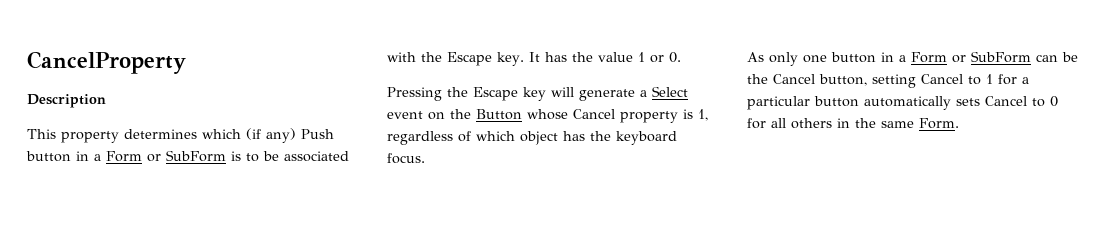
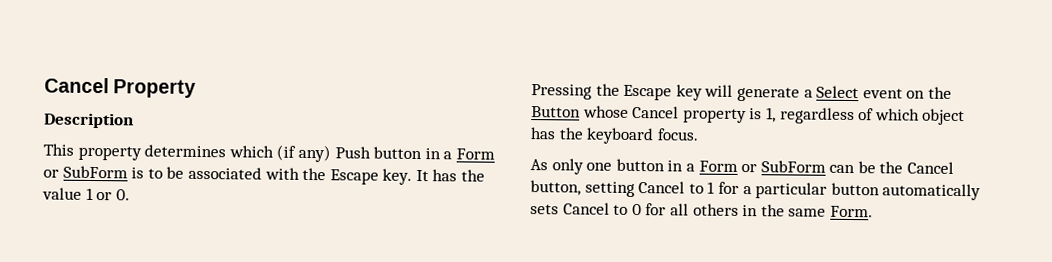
[27,51,186,74] CancelProperty -> [44,77,197,98] Cancel Property

